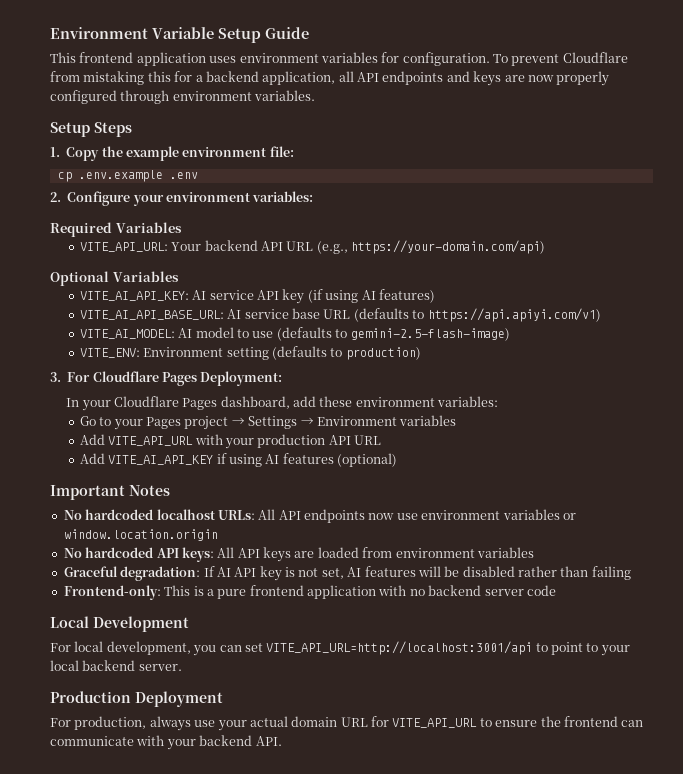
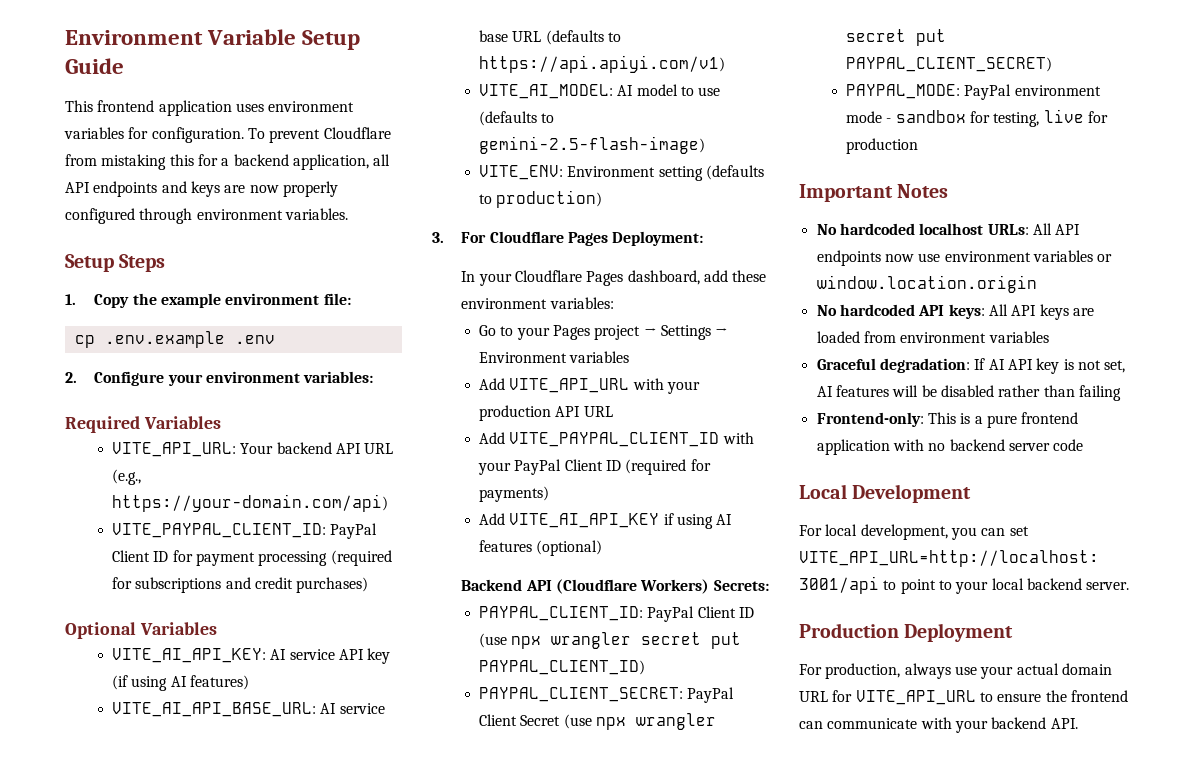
(546, 247) none -> [111,523,378,539] [111,550,392,566] [111,577,369,593] // VITE_PAYPAL_CLIENT_ID: PayPal Client ID for payment processing (required for subscriptions and credit purchases)
(382, 440) none -> [478,432,754,447] [477,459,711,475] [478,486,549,502] // Add VITE_PAYPAL_CLIENT_ID with your PayPal Client ID (required for payments)
(398, 460) none -> [461,579,769,594] [478,606,754,622] [478,632,742,649] [478,660,645,675] [478,687,735,703] [478,713,716,730] [845,29,946,46] [845,57,1052,72] [845,84,1101,100] [845,109,1108,127] [845,138,918,154] // Backend API (Cloudflare Workers) Secrets: // PAYPAL_CLIENT_ID: PayPal Client ID (use npx wrangler secret put PAYPAL_CLIENT_ID) // PAYPAL_CLIENT_SECRET: PayPal Client Secret (use npx wrangler secret put PAYPAL_CLIENT_SECRET) // PAYPAL_MODE: PayPal environment mode - sandbox for testing, live for production

